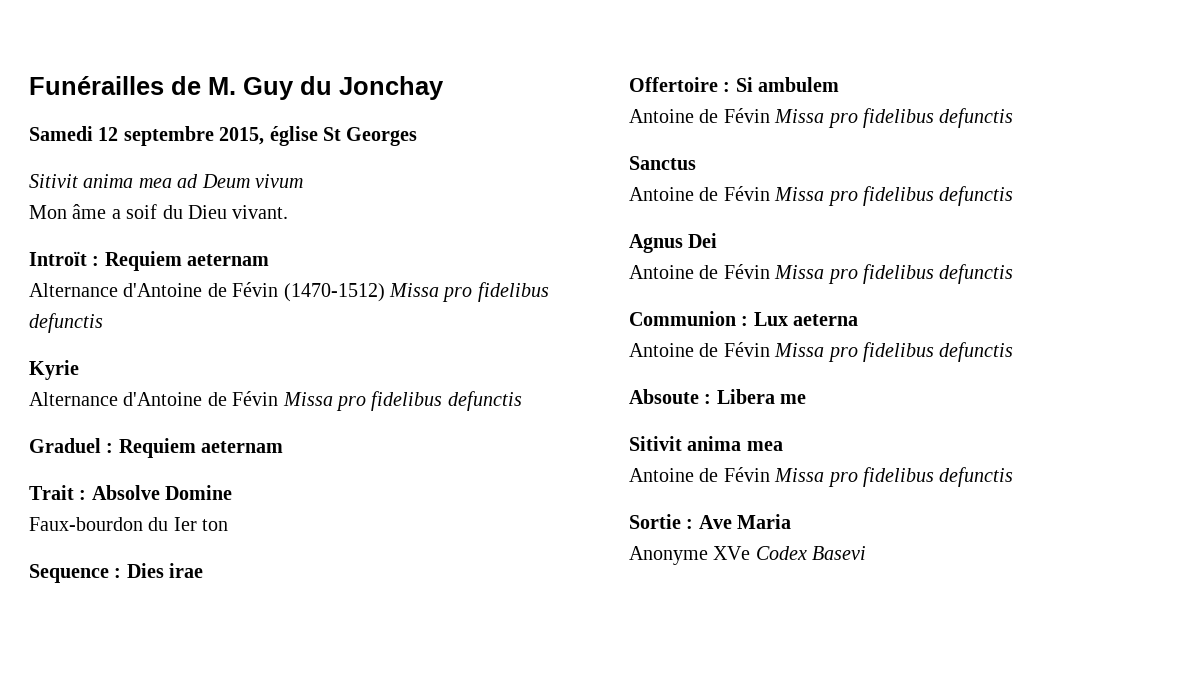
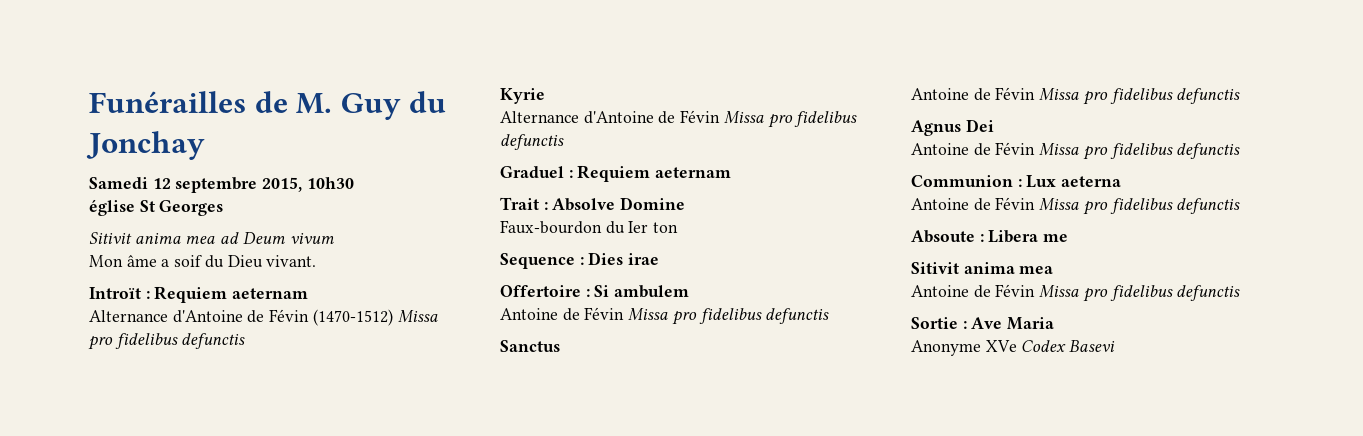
(265, 136) none -> [306,177,354,189] 10h30 //

